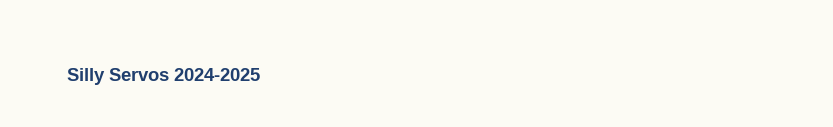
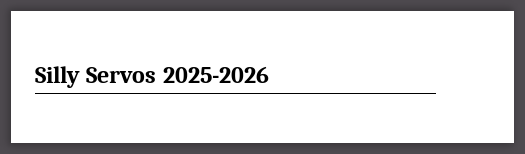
[174,68,260,81] 2024-2025 -> [162,66,269,83] 2025-2026

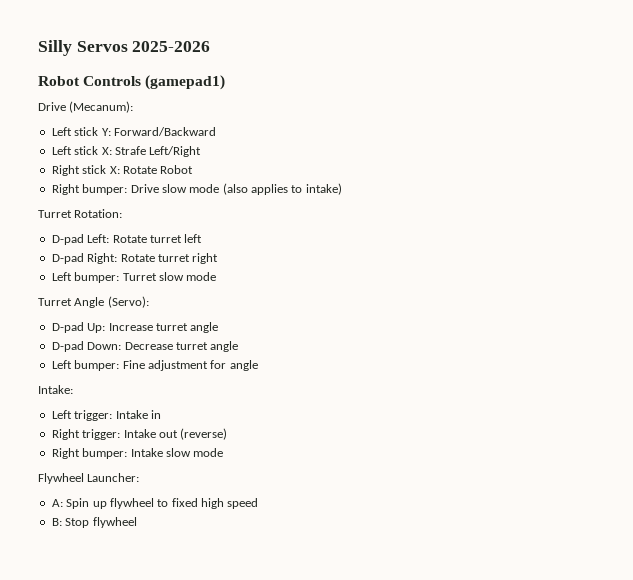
(269, 74) none -> [38,75,226,90] [38,101,134,113] [51,127,216,136] [51,146,202,157] [51,165,194,176] [51,183,342,195] [38,209,123,218] [51,234,203,245] [51,253,219,264] [51,272,217,283] [38,296,149,308] [51,322,219,333] [51,341,239,352] [51,360,258,371] [38,385,73,394] [51,410,161,421] [51,428,228,440] [51,448,224,459] [38,473,140,484] [51,498,259,509] [51,517,137,528] // Robot Controls (gamepad1) // Drive (Mecanum): // Left stick Y: Forward/Backward // Left stick X: Strafe Left/Right // Right stick X: Rotate Robot // Right bumper: Drive slow mode (also applies to intake) // Turret Rotation: // D-pad Left: Rotate turret left // D-pad Right: Rotate turret right // Left bumper: Turret slow mode // Turret Angle (Servo): // D-pad Up: Increase turret angle // D-pad Down: Decrease turret angle // Left bumper: Fine adjustment for angle // Intake: // Left trigger: Intake in // Right trigger: Intake out (reverse) // Right bumper: Intake slow mode // Flywheel Launcher: // A: Spin up flywheel to fixed high speed // B: Stop flywheel

